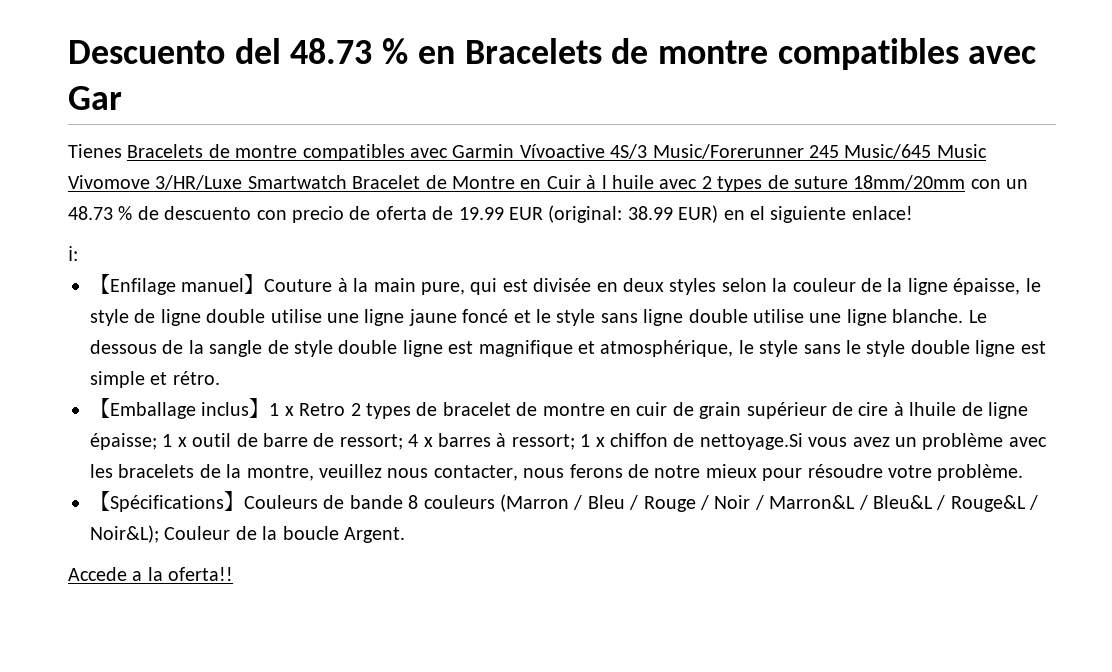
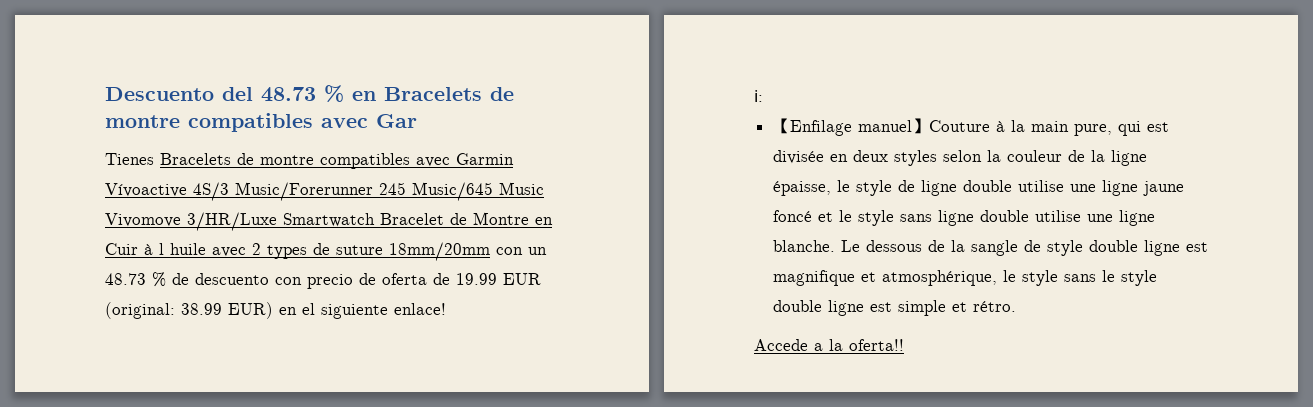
[90,398,1028,419] [90,433,1047,450] [90,464,1024,481] [90,491,1039,512] [90,525,405,543] // 【Emballage inclus】1 x Retro 2 types de bracelet de montre en cuir de grain supérieur de cire à lhuile de ligne épaisse; 1 x outil de barre de ressort; 4 x barres à ressort; 1 x chiffon de nettoyage.Si vous avez un problème avec les bracelets de la montre, veuillez nous contacter, nous ferons de notre mieux pour résoudre votre problème. // 【Spécifications】Couleurs de bande 8 couleurs (Marron / Bleu / Rouge / Noir / Marron&L / Bleu&L / Rouge&L / Noir&L); Couleur de la boucle Argent. -> (1016, 306) none

